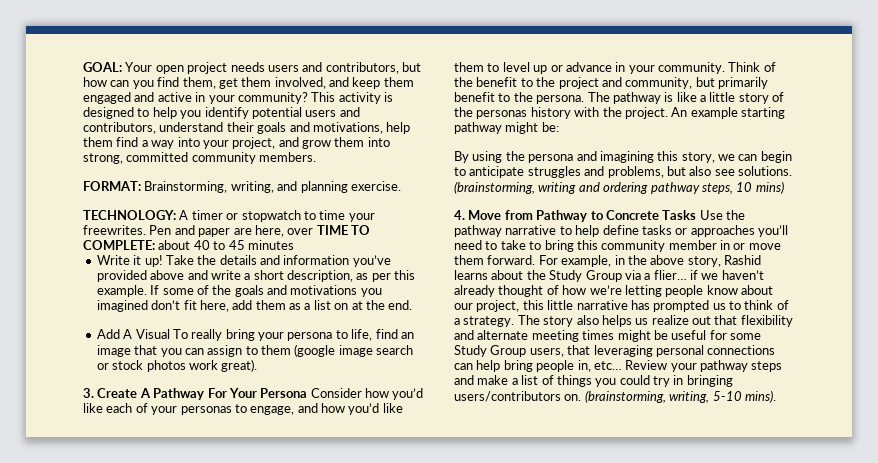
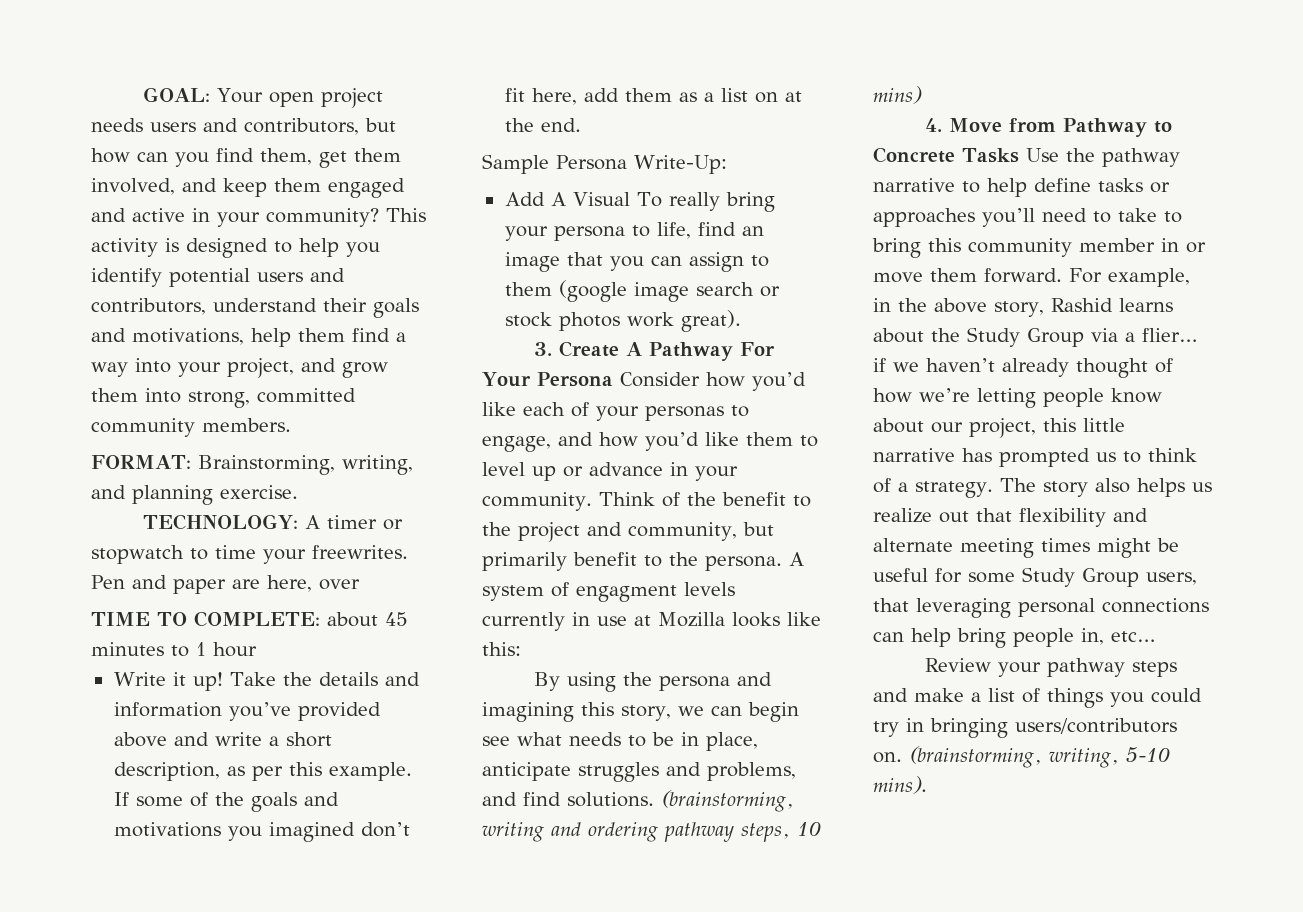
(314, 231) none -> (360, 584) //
[193,240,226,250] 40 to -> (378, 619) none
(294, 245) none -> [171,642,257,657] to 1 hour
(413, 305) none -> [482,154,727,174] // Sample Persona Write-Up:
[587,92,785,104] [454,107,785,119] [454,122,559,134] The pathway is like a little story of the personas history with the project. An example starting pathway might be: -> [789,552,804,566] [482,582,735,602] [482,612,821,631] [482,642,521,656] A system of engagment levels currently in use at Mozilla looks like this:
[454,167,466,176] to -> [482,732,758,751] see what needs to be in place,
[666,166,735,176] but also see -> [482,792,561,806] and find
(622, 365) none -> (1155, 636) //

